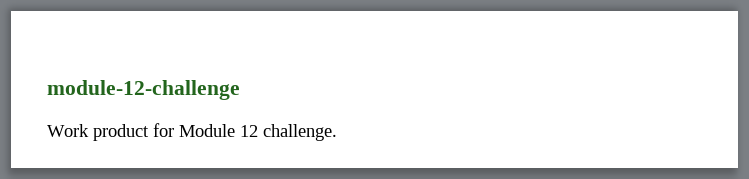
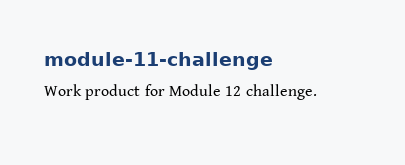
[47,80,240,100] module-12-challenge -> [44,52,273,70] module-11-challenge

